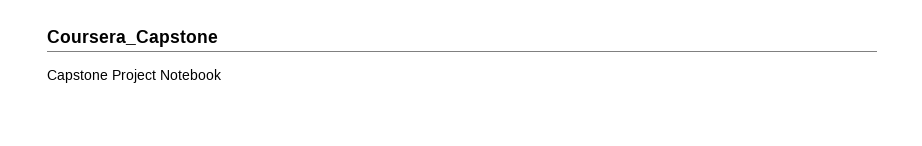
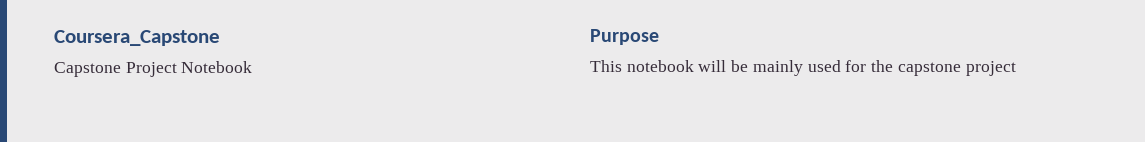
(222, 74) none -> [590,29,659,45] [590,60,1016,76] // Purpose // This notebook will be mainly used for the capstone project

